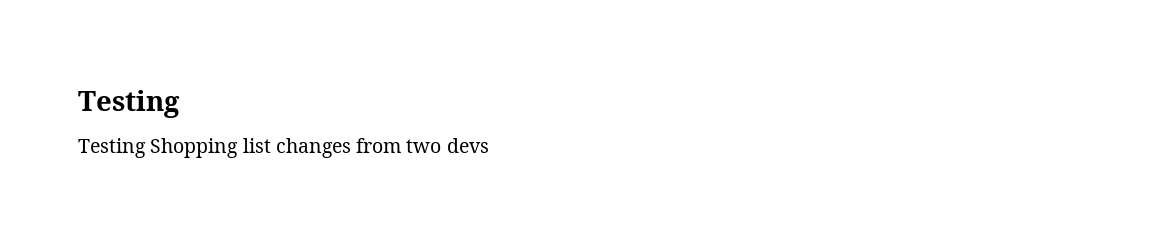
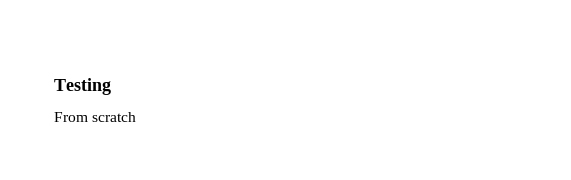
[78,138,489,158] Testing Shopping list changes from two devs -> [54,112,137,122] From scratch

